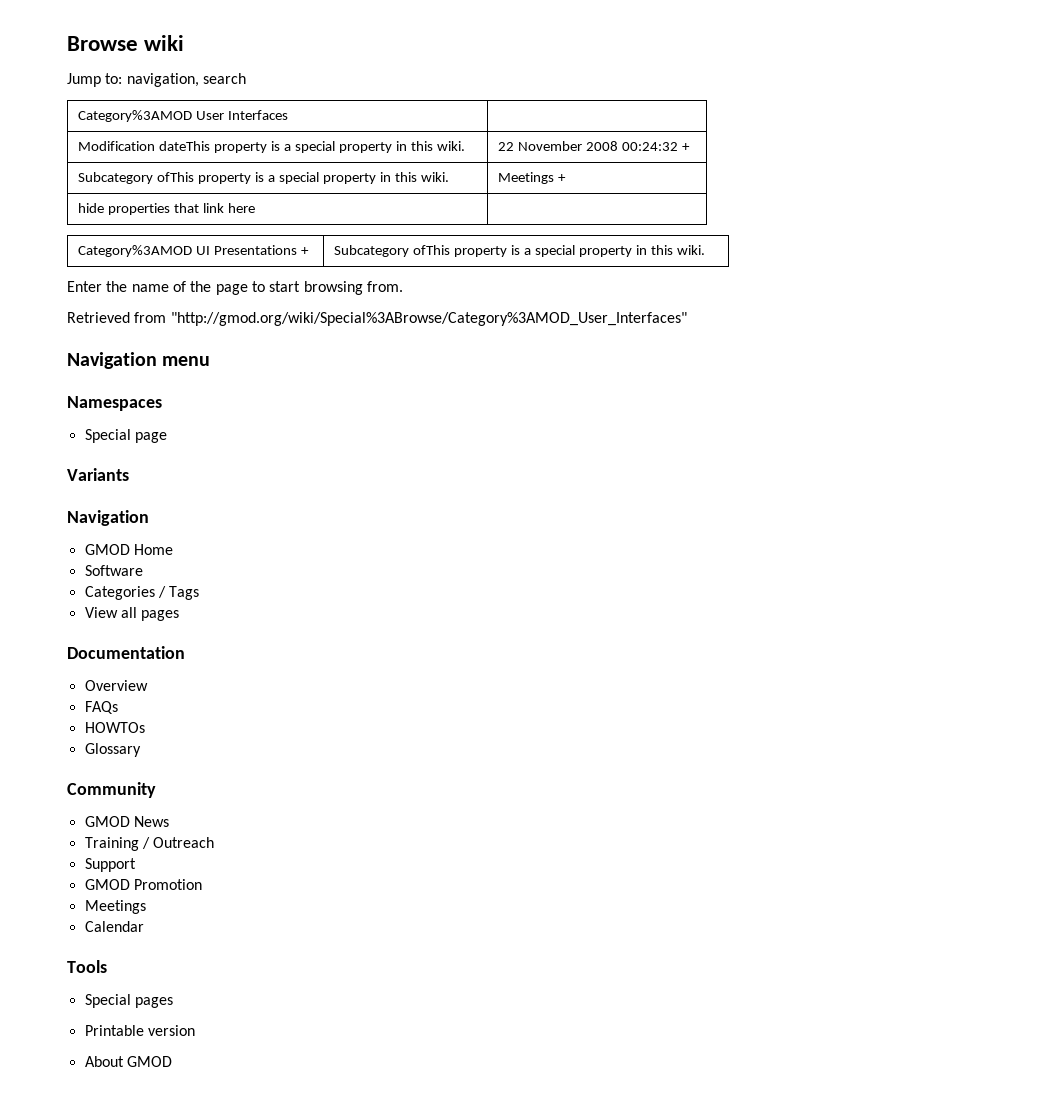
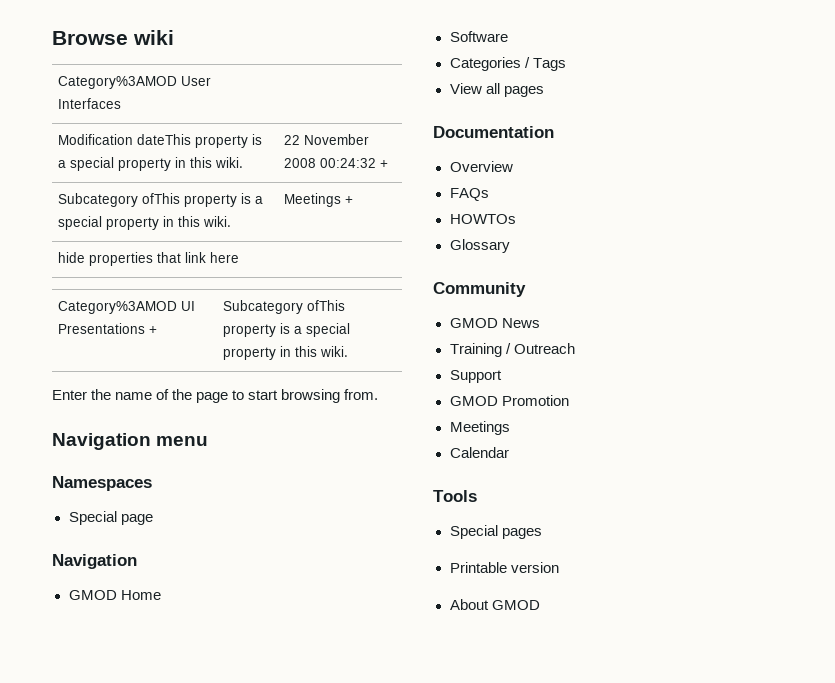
[67,73,246,87] // Jump to: navigation, search -> (174, 37) none
[67,312,687,326] // Retrieved from "http://gmod.org/wiki/Special%3ABrowse/Category%3AMOD_User_Interfaces" -> (379, 394) none
[67,468,129,481] // Variants -> (153, 519) none

